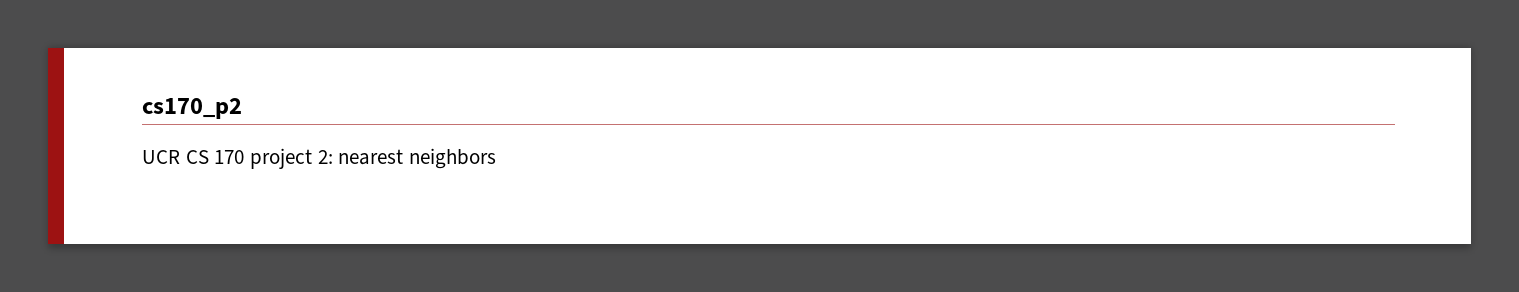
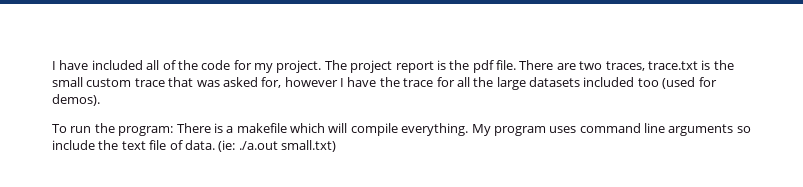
[142,98,242,119] [142,148,497,169] cs170_p2 // UCR CS 170 project 2: nearest neighbors -> [52,60,734,73] [52,77,717,90] [52,94,100,106] [52,123,751,136] [52,140,336,152] I have included all of the code for my project. The project report is the pdf file. There are two traces, trace.txt is the small custom trace that was asked for, however I have the trace for all the large datasets included too (used for demos). // To run the program: There is a makefile which will compile everything. My program uses command line arguments so include the text file of data. (ie: ./a.out small.txt)

